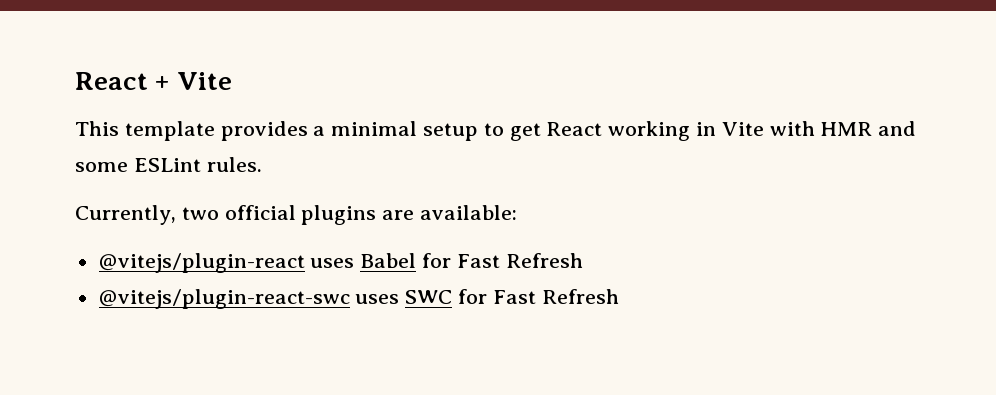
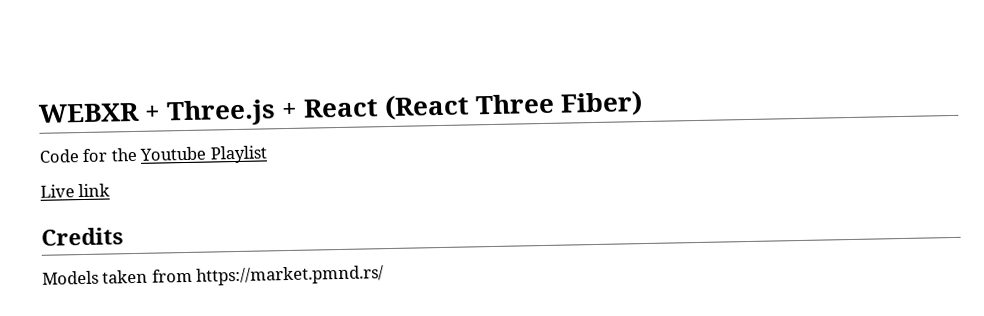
[75,72,232,90] [75,121,917,141] [75,157,262,172] [75,205,518,225] [98,253,583,273] [98,289,619,309] React + Vite // This template provides a minimal setup to get React working in Vite with HMR and some ESLint rules. // Currently, two official plugins are available: // @vitejs/plugin-react uses Babel for Fast Refresh // @vitejs/plugin-react-swc uses SWC for Fast Refresh -> [38,90,644,127] [39,145,268,164] [40,183,111,198] [41,227,124,246] [42,265,385,286] WEBXR + Three.js + React (React Three Fiber) // Code for the Youtube Playlist // Live link // Credits // Models taken from https://market.pmnd.rs/

